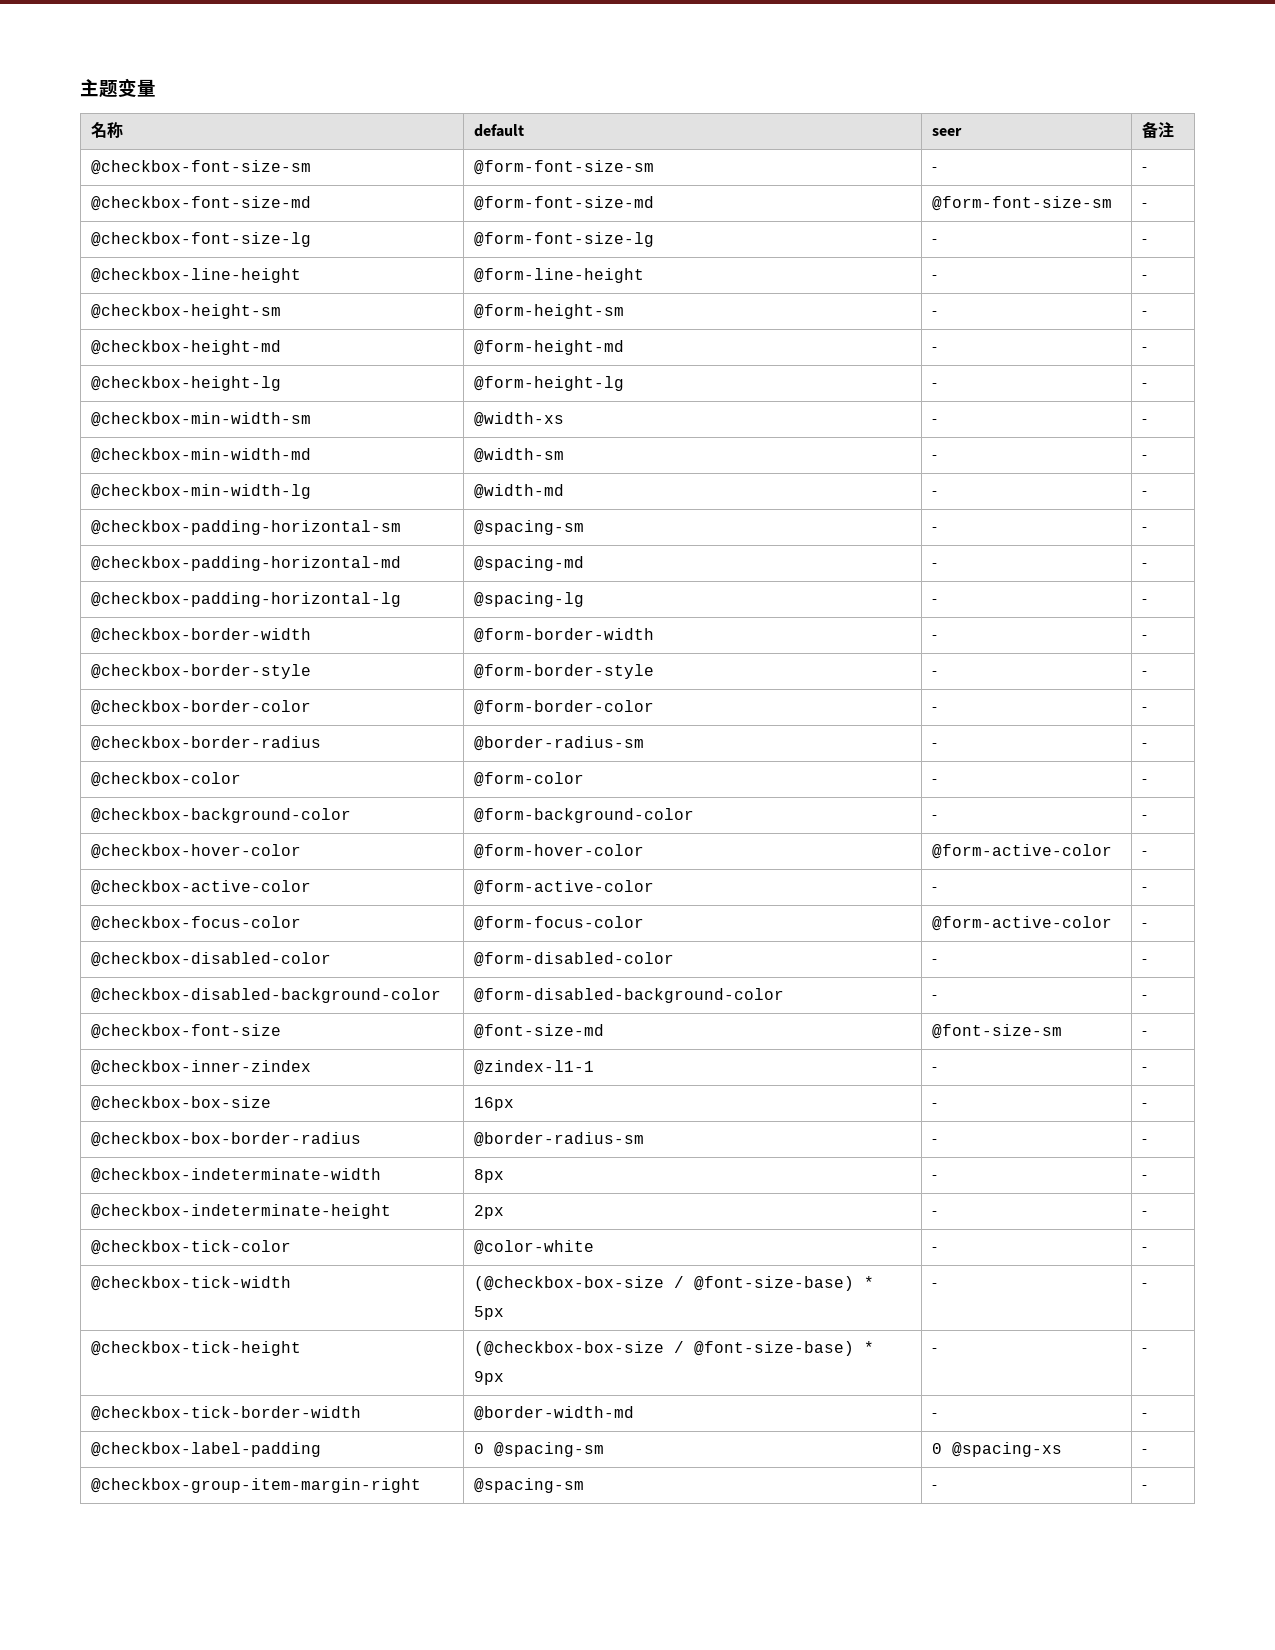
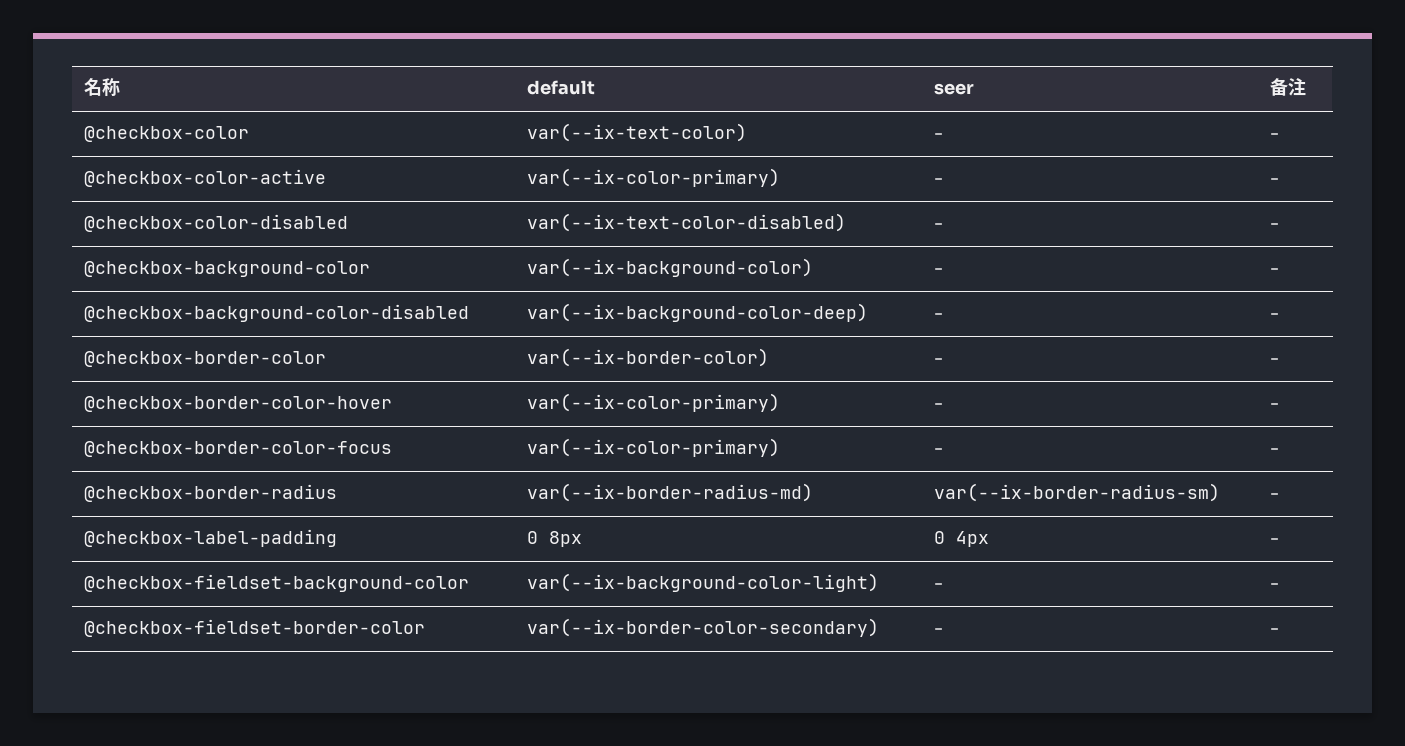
[80,78,156,98] 主题变量 // -> (84, 87) none
[91,160,312,175] [474,160,655,175] [932,167,938,172] [1142,167,1148,172] [91,196,312,211] [474,196,655,211] [932,196,1113,211] [1142,203,1148,208] [91,232,312,247] [474,232,655,247] [932,239,938,244] [1142,239,1148,244] [91,268,302,283] [474,268,645,283] [932,275,938,280] [1142,275,1148,280] [91,304,282,319] [474,304,625,319] [932,311,938,316] [1142,311,1148,316] [91,340,282,355] [474,340,625,355] [932,347,938,352] [1142,347,1148,352] [91,376,282,391] [474,376,625,391] [932,383,938,388] [1142,383,1148,388] [91,412,312,427] [474,412,565,427] [932,419,938,424] [1142,419,1148,424] [91,448,312,463] [474,448,565,463] [932,455,938,460] [1142,455,1148,460] [91,484,312,499] [474,484,565,499] [932,491,938,496] [1142,491,1148,496] [91,520,402,535] [474,520,585,535] [932,527,938,532] [1142,527,1148,532] [91,556,402,571] [474,556,585,571] [932,563,938,568] [1142,563,1148,568] [91,592,402,607] [474,592,585,607] [932,599,938,604] [1142,599,1148,604] [91,628,312,643] [474,628,655,643] [932,635,938,640] [1142,635,1148,640] [91,664,312,679] [474,664,655,679] [932,671,938,676] [1142,671,1148,676] [91,700,312,715] [474,700,655,715] [932,707,938,712] [1142,707,1148,712] [91,736,322,751] [474,736,645,751] [932,743,938,748] [1142,743,1148,748] [91,772,242,787] [474,772,585,787] [932,779,938,784] [1142,779,1148,784] [91,808,352,823] [474,808,695,823] [932,815,938,820] [1142,815,1148,820] [91,844,302,859] [474,844,645,859] [932,844,1113,859] [1142,851,1148,856] [91,880,312,895] [474,880,655,895] [932,887,938,892] [1142,887,1148,892] [91,916,302,931] [474,916,645,931] [932,916,1113,931] [1142,923,1148,928] [91,952,332,967] [474,952,675,967] [932,959,938,964] [1142,959,1148,964] [91,988,442,1003] [474,988,785,1003] [932,995,938,1000] [1142,995,1148,1000] [91,1024,282,1039] [474,1024,605,1039] [932,1024,1063,1039] [1142,1031,1148,1036] [91,1060,312,1075] [474,1060,595,1075] [932,1067,938,1072] [1142,1067,1148,1072] [91,1096,272,1111] [474,1097,515,1111] [932,1103,938,1108] [1142,1103,1148,1108] [91,1132,362,1147] [474,1132,645,1147] [932,1139,938,1144] [1142,1139,1148,1144] [91,1168,382,1183] [474,1169,505,1183] [932,1175,938,1180] [1142,1175,1148,1180] [91,1204,392,1219] [474,1205,505,1219] [932,1211,938,1216] [1142,1211,1148,1216] [91,1240,292,1255] [474,1240,595,1255] [932,1247,938,1252] [1142,1247,1148,1252] [91,1276,292,1291] [474,1276,875,1291] [474,1306,505,1320] [932,1283,938,1288] [1142,1283,1148,1288] [91,1341,302,1356] [474,1341,875,1356] [474,1371,505,1385] [932,1348,938,1353] [1142,1348,1148,1353] [91,1406,362,1421] [474,1406,635,1421] [932,1413,938,1418] @checkbox-font-size-sm | @form-font-size-sm | - | - // @checkbox-font-size-md | @form-font-size-md | @form-font-size-sm | - // @checkbox-font-size-lg | @form-font-size-lg | - | - // @checkbox-line-height | @form-line-height | - | - // @checkbox-height-sm | @form-height-sm | - | - // @checkbox-height-md | @form-height-md | - | - // @checkbox-height-lg | @form-height-lg | - | - // @checkbox-min-width-sm | @width-xs | - | - // @checkbox-min-width-md | @width-sm | - | - // @checkbox-min-width-lg | @width-md | - | - // @checkbox-padding-horizontal-sm | @spacing-sm | - | - // @checkbox-padding-horizontal-md | @spacing-md | - | - // @checkbox-padding-horizontal-lg | @spacing-lg | - | - // @checkbox-border-width | @form-border-width | - | - // @checkbox-border-style | @form-border-style | - | - // @checkbox-border-color | @form-border-color | - | - // @checkbox-border-radius | @border-radius-sm | - | - // @checkbox-color | @form-color | - | - // @checkbox-background-color | @form-background-color | - | - // @checkbox-hover-color | @form-hover-color | @form-active-color | - // @checkbox-active-color | @form-active-color | - | - // @checkbox-focus-color | @form-focus-color | @form-active-color | - // @checkbox-disabled-color | @form-disabled-color | - | - // @checkbox-disabled-background-color | @form-disabled-background-color | - | - // @checkbox-font-size | @font-size-md | @font-size-sm | - // @checkbox-inner-zindex | @zindex-l1-1 | - | - // @checkbox-box-size | 16px | - | - // @checkbox-box-border-radius | @border-radius-sm | - | - // @checkbox-indeterminate-width | 8px | - | - // @checkbox-indeterminate-height | 2px | - | - // @checkbox-tick-color | @color-white | - | - // @checkbox-tick-width | (@checkbox-box-size / @font-size-base) * 5px | - | - // @checkbox-tick-height | (@checkbox-box-size / @font-size-base) * 9px | - | - // @checkbox-tick-border-width | @border-width-md | - -> [84,126,250,142] [527,123,748,142] [934,133,944,139] [1270,133,1280,139] [84,169,327,187] [527,168,781,187] [934,178,944,184] [1270,178,1280,184] [84,214,349,232] [527,213,847,232] [934,223,944,229] [1270,223,1280,229] [84,261,371,277] [527,258,814,277] [934,268,944,274] [1270,268,1280,274] [84,304,470,322] [527,303,869,322] [934,313,944,319] [1270,313,1280,319] [84,351,327,367] [527,348,770,367] [934,358,944,364] [1270,358,1280,364] [84,396,393,412] [527,393,781,412] [934,403,944,409] [1270,403,1280,409] [84,441,393,457] [527,438,781,457] [934,448,944,454] [1270,448,1280,454] [84,484,338,502] [527,483,814,502] [934,483,1221,502] @checkbox-color | var(--ix-text-color) | - | - // @checkbox-color-active | var(--ix-color-primary) | - | - // @checkbox-color-disabled | var(--ix-text-color-disabled) | - | - // @checkbox-background-color | var(--ix-background-color) | - | - // @checkbox-background-color-disabled | var(--ix-background-color-deep) | - | - // @checkbox-border-color | var(--ix-border-color) | - | - // @checkbox-border-color-hover | var(--ix-color-primary) | - | - // @checkbox-border-color-focus | var(--ix-color-primary) | - | - // @checkbox-border-radius | var(--ix-border-radius-md) | var(--ix-border-radius-sm)
[494,1442,605,1457] [932,1442,1063,1457] [1142,1449,1148,1454] [91,1478,422,1493] [474,1478,585,1493] [932,1485,938,1490] [1142,1485,1148,1490] @spacing-sm | 0 @spacing-xs | - // @checkbox-group-item-margin-right | @spacing-sm | - | - -> [549,531,583,547] [934,531,990,547] [1270,538,1280,544] [84,574,470,592] [527,573,880,592] [934,583,944,589] [1270,583,1280,589] [84,619,426,637] [527,618,880,637] [934,628,944,634] [1270,628,1280,634] 8px | 0 4px | - // @checkbox-fieldset-background-color | var(--ix-background-color-light) | - | - // @checkbox-fieldset-border-color | var(--ix-border-color-secondary) | - | -

